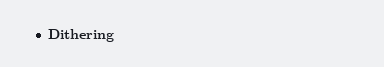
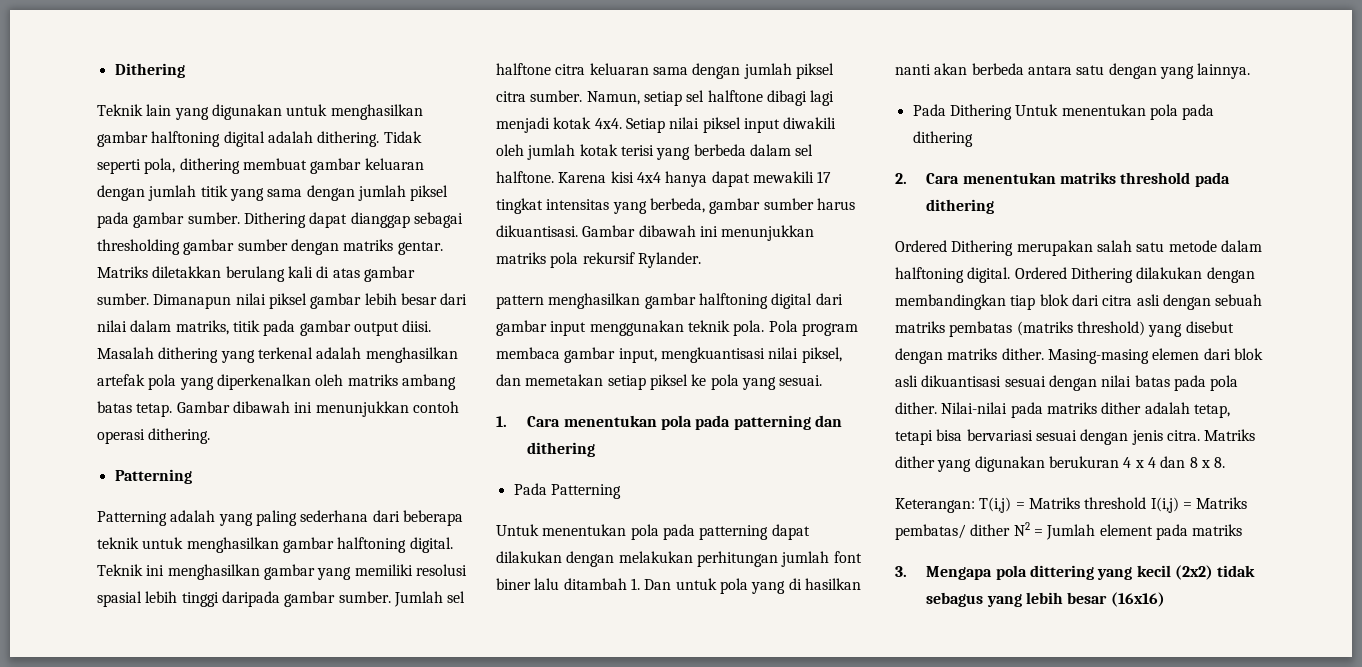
[48,29,115,42] Dithering -> [114,63,185,78] [97,104,423,120] [97,131,422,147] [97,158,424,174] [97,185,449,201] [97,212,463,228] [97,239,443,255] [97,266,415,282] [97,293,468,309] [97,320,432,336] [97,347,458,363] [97,374,456,390] [97,401,459,417] [97,428,211,444] [114,469,192,484] [97,510,463,526] [97,537,453,553] [97,564,467,580] [97,591,466,607] [496,63,834,79] [496,90,835,106] [496,117,837,133] [496,144,814,160] [496,171,832,187] [496,198,855,214] [496,225,815,241] [496,252,701,268] [496,293,843,309] [496,320,858,336] [496,347,842,363] [496,374,823,390] [496,415,843,430] [527,442,596,457] [513,483,621,499] [496,524,810,540] [496,551,862,567] [496,578,861,594] [895,63,1251,79] [912,104,1215,120] [912,131,973,147] [895,172,1230,187] [926,199,995,214] [895,240,1262,256] [895,267,1255,283] [895,294,1263,310] [895,321,1234,337] [895,348,1263,364] [895,375,1239,391] [895,402,1230,418] [895,429,1256,445] [895,456,1226,472] [895,497,1248,513] [895,522,1243,540] [895,565,1256,580] [926,592,1165,607] Dithering // Teknik lain yang digunakan untuk menghasilkan gambar halftoning digital adalah dithering. Tidak seperti pola, dithering membuat gambar keluaran dengan jumlah titik yang sama dengan jumlah piksel pada gambar sumber. Dithering dapat dianggap sebagai thresholding gambar sumber dengan matriks gentar. Matriks diletakkan berulang kali di atas gambar sumber. Dimanapun nilai piksel gambar lebih besar dari nilai dalam matriks, titik pada gambar output diisi. Masalah dithering yang terkenal adalah menghasilkan artefak pola yang diperkenalkan oleh matriks ambang batas tetap. Gambar dibawah ini menunjukkan contoh operasi dithering. // Patterning // Patterning adalah yang paling sederhana dari beberapa teknik untuk menghasilkan gambar halftoning digital. Teknik ini menghasilkan gambar yang memiliki resolusi spasial lebih tinggi daripada gambar sumber. Jumlah sel halftone citra keluaran sama dengan jumlah piksel citra sumber. Namun, setiap sel halftone dibagi lagi menjadi kotak 4x4. Setiap nilai piksel input diwakili oleh jumlah kotak terisi yang berbeda dalam sel halftone. Karena kisi 4x4 hanya dapat mewakili 17 tingkat intensitas yang berbeda, gambar sumber harus dikuantisasi. Gambar dibawah ini menunjukkan matriks pola rekursif Rylander. // pattern menghasilkan gambar halftoning digital dari gambar input menggunakan teknik pola. Pola program membaca gambar input, mengkuantisasi nilai piksel, dan memetakan setiap piksel ke pola yang sesuai. // 1. Cara menentukan pola pada patterning dan dithering // Pada Patterning // Untuk menentukan pola pada patterning dapat dilakukan dengan melakukan perhitungan jumlah font biner lalu ditambah 1. Dan untuk pola yang di hasilkan nanti akan berbeda antara satu dengan yang lainnya. // Pada Dithering Untuk menentukan pola pada dithering // 2. Cara menentukan matriks threshold pada dithering // Ordered Dithering merupakan salah satu metode dalam halftoning digital. Ordered Dithering dilakukan dengan membandingkan tiap blok dari citra asli dengan sebuah matriks pembatas (matriks threshold) yang disebut dengan matriks dither. Masing-masing elemen dari blok asli dikuantisasi sesuai dengan nilai batas pada pola dither. Nilai-nilai pada matriks dither adalah tetap, tetapi bisa bervariasi sesuai dengan jenis citra. Matriks dither yang digunakan berukuran 4 x 4 dan 8 x 8. // Keterangan: T(i,j) = Matriks threshold I(i,j) = Matriks pembatas/ dither N2 = Jumlah element pada matriks // 3. Mengapa pola dittering yang kecil (2x2) tidak sebagus yang lebih besar (16x16)

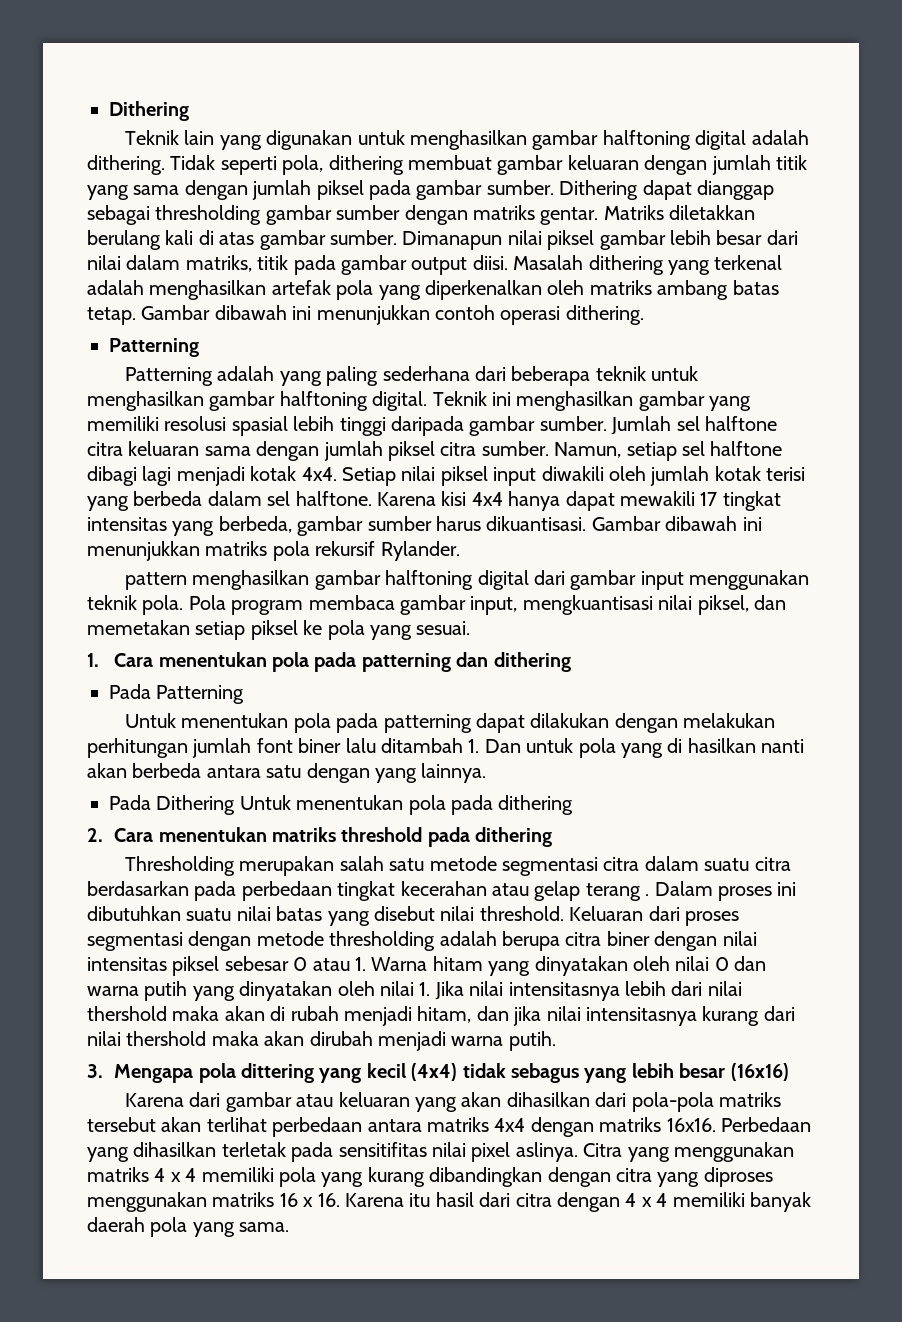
[895,240,1014,256] Ordered Dithering -> [125,856,236,876] Thresholding
[1220,240,1262,252] [895,267,1255,283] [895,294,1263,310] [895,321,1234,337] [895,348,1263,364] [895,375,1239,391] [895,402,1230,418] [895,429,1256,445] [895,456,1226,472] [895,497,1248,513] [895,522,1243,540] dalam halftoning digital. Ordered Dithering dilakukan dengan membandingkan tiap blok dari citra asli dengan sebuah matriks pembatas (matriks threshold) yang disebut dengan matriks dither. Masing-masing elemen dari blok asli dikuantisasi sesuai dengan nilai batas pada pola dither. Nilai-nilai pada matriks dither adalah tetap, tetapi bisa bervariasi sesuai dengan jenis citra. Matriks dither yang digunakan berukuran 4 x 4 dan 8 x 8. // Keterangan: T(i,j) = Matriks threshold I(i,j) = Matriks pembatas/ dither N2 = Jumlah element pada matriks -> [502,856,791,876] [87,881,797,901] [87,906,739,926] [87,931,757,951] [87,956,767,976] [87,981,742,1001] [87,1006,795,1026] [87,1031,556,1051] segmentasi citra dalam suatu citra berdasarkan pada perbedaan tingkat kecerahan atau gelap terang . Dalam proses ini dibutuhkan suatu nilai batas yang disebut nilai threshold. Keluaran dari proses segmentasi dengan metode thresholding adalah berupa citra biner dengan nilai intensitas piksel sebesar 0 atau 1. Warna hitam yang dinyatakan oleh nilai 0 dan warna putih yang dinyatakan oleh nilai 1. Jika nilai intensitasnya lebih dari nilai thershold maka akan di rubah menjadi hitam, dan jika nilai intensitasnya kurang dari nilai thershold maka akan dirubah menjadi warna putih.
[1175,565,1214,580] (2x2) -> [411,1063,458,1081] (4x4)
(1165, 599) none -> [125,1092,782,1112] [87,1117,811,1137] [87,1142,794,1162] [87,1167,773,1187] [87,1192,811,1212] [87,1217,290,1237] // Karena dari gambar atau keluaran yang akan dihasilkan dari pola-pola matriks tersebut akan terlihat perbedaan antara matriks 4x4 dengan matriks 16x16. Perbedaan yang dihasilkan terletak pada sensitifitas nilai pixel aslinya. Citra yang menggunakan matriks 4 x 4 memiliki pola yang kurang dibandingkan dengan citra yang diproses menggunakan matriks 16 x 16. Karena itu hasil dari citra dengan 4 x 4 memiliki banyak daerah pola yang sama.

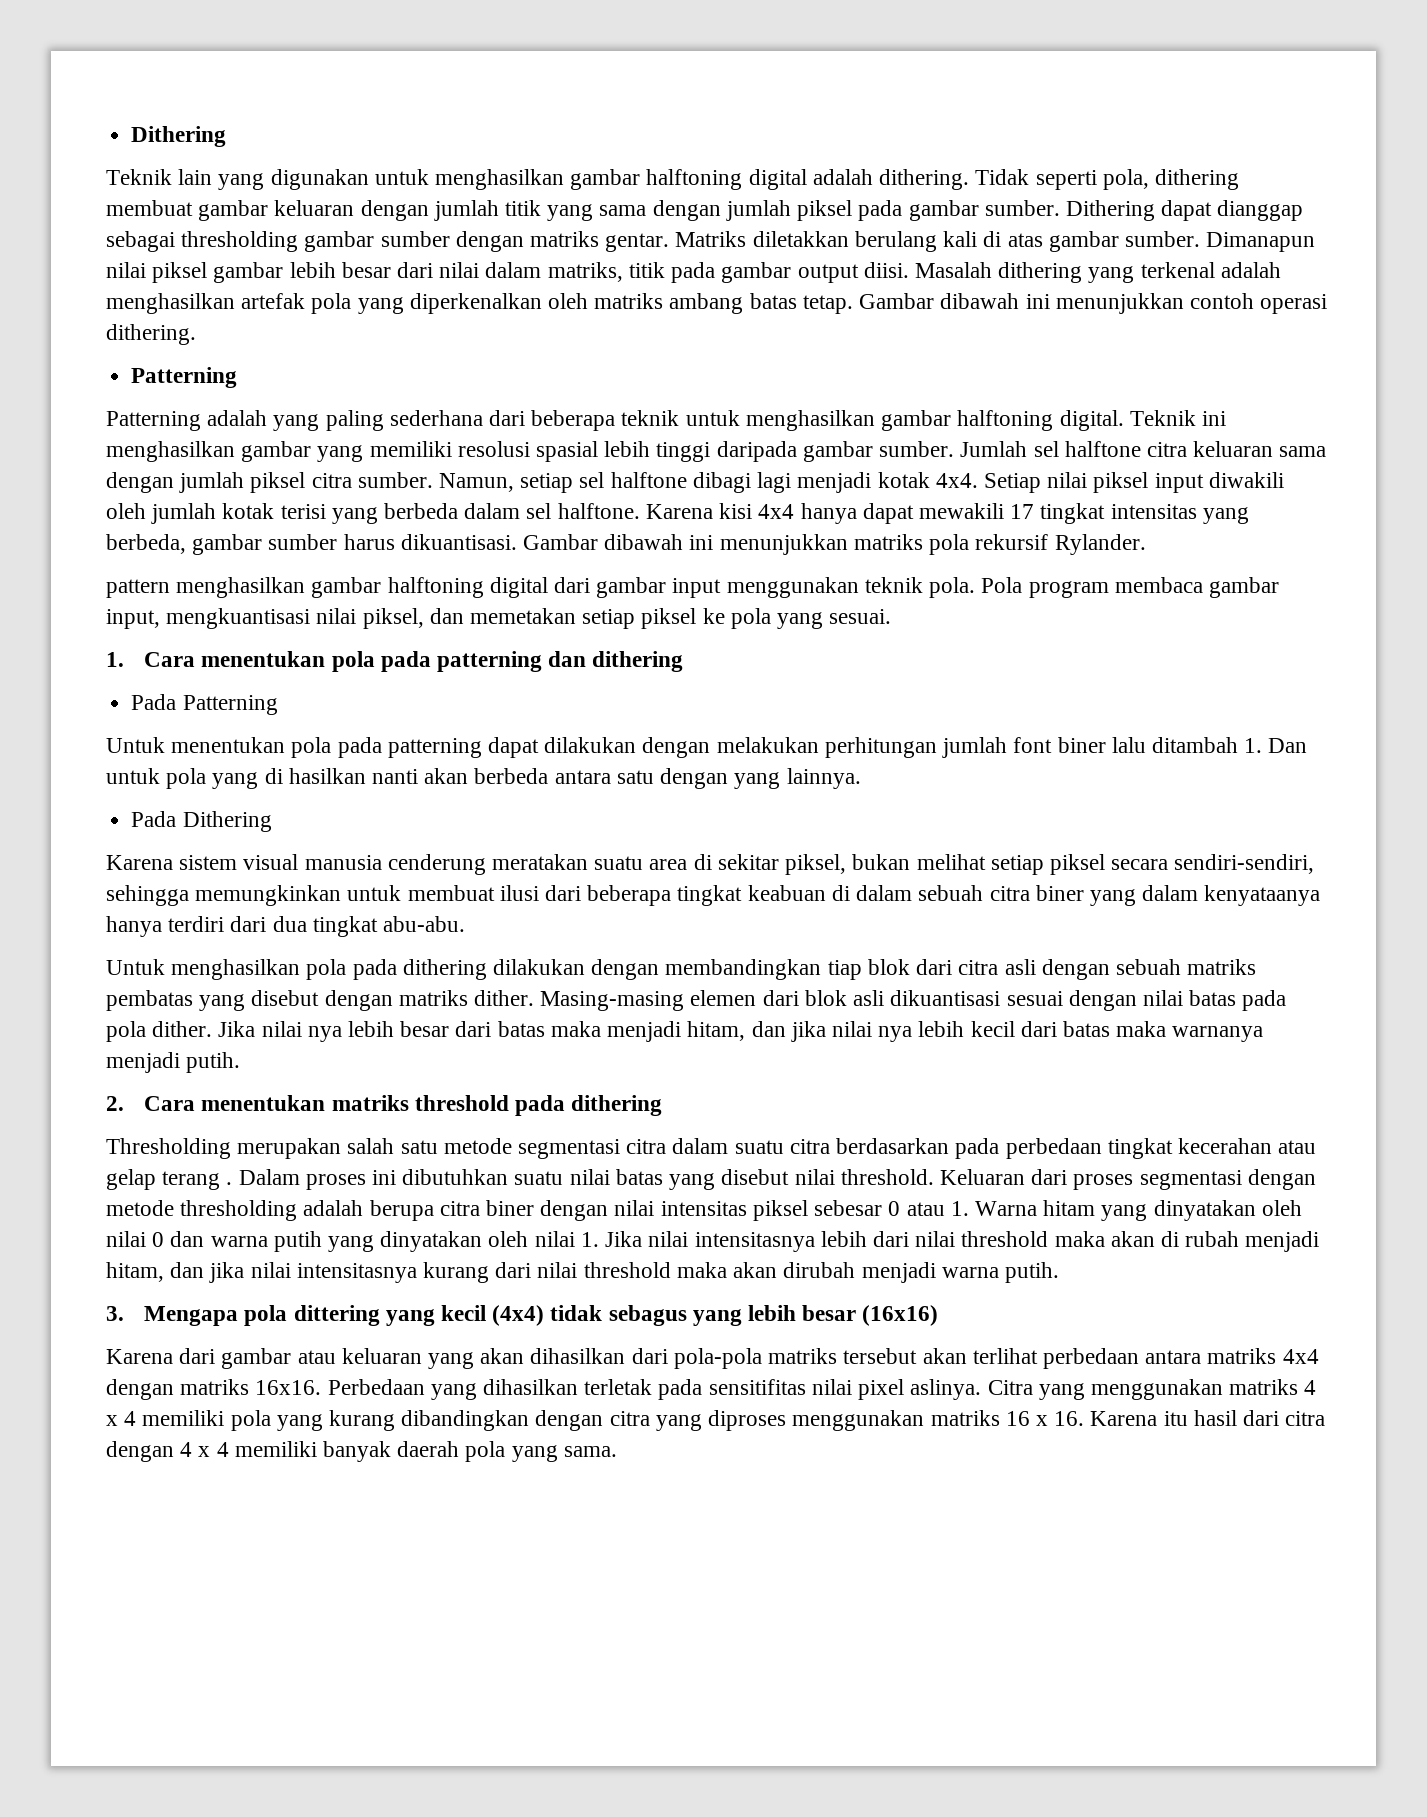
[239,795,574,815] Untuk menentukan pola pada dithering -> [106,854,1315,875] [106,885,1321,906] [106,916,466,937] [106,959,1257,980] [106,990,1287,1011] [106,1021,1264,1042] [106,1052,241,1073] // Karena sistem visual manusia cenderung meratakan suatu area di sekitar piksel, bukan melihat setiap piksel secara sendiri-sendiri, sehingga memungkinkan untuk membuat ilusi dari beberapa tingkat keabuan di dalam sebuah citra biner yang dalam kenyataanya hanya terdiri dari dua tingkat abu-abu. // Untuk menghasilkan pola pada dithering dilakukan dengan membandingkan tiap blok dari citra asli dengan sebuah matriks pembatas yang disebut dengan matriks dither. Masing-masing elemen dari blok asli dikuantisasi sesuai dengan nilai batas pada pola dither. Jika nilai nya lebih besar dari batas maka menjadi hitam, dan jika nilai nya lebih kecil dari batas maka warnanya menjadi putih.
[87,1006,167,1021] thershold -> [961,1231,1049,1247] threshold
[126,1031,207,1046] thershold -> [583,1262,671,1278] threshold

